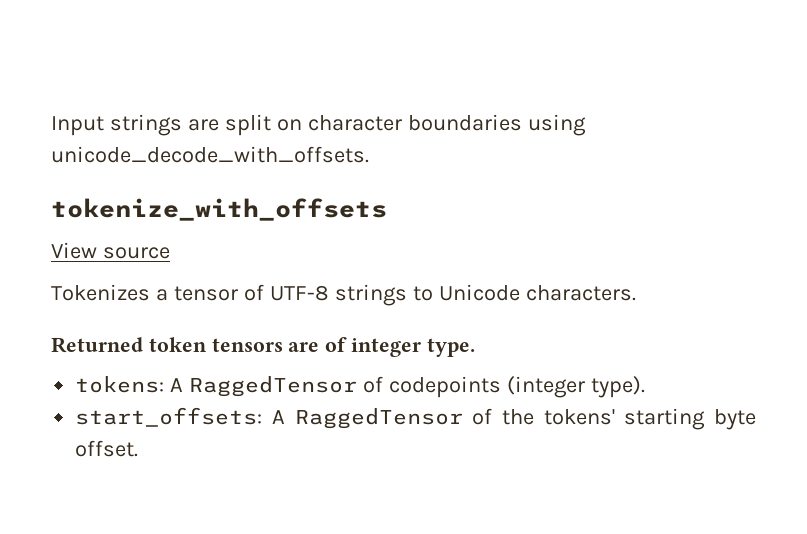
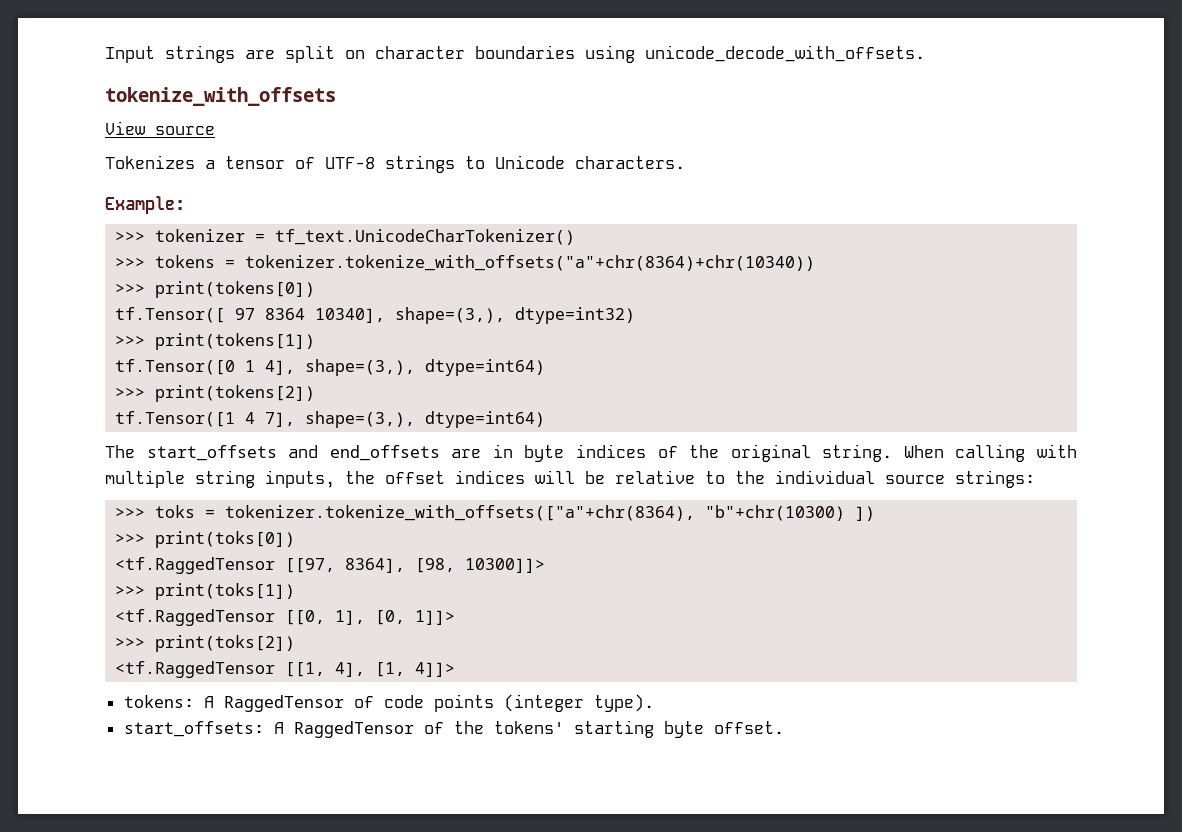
[51,337,475,357] Returned token tensors are of integer type. -> [105,196,185,214] [115,229,576,245] [115,255,816,271] [115,281,316,298] [115,307,636,324] [115,333,316,350] [115,359,546,376] [115,385,316,402] [115,411,546,428] [105,444,1077,462] [105,470,1035,488] [115,505,876,521] [115,531,296,548] [115,557,546,574] [115,583,296,600] [115,609,456,626] [115,635,296,652] [115,661,456,678] Example: // >>> tokenizer = tf_text.UnicodeCharTokenizer() // >>> tokens = tokenizer.tokenize_with_offsets("a"+chr(8364)+chr(10340)) // >>> print(tokens[0]) // tf.Tensor([ 97 8364 10340], shape=(3,), dtype=int32) // >>> print(tokens[1]) // tf.Tensor([0 1 4], shape=(3,), dtype=int64) // >>> print(tokens[2]) // tf.Tensor([1 4 7], shape=(3,), dtype=int64) // The start_offsets and end_offsets are in byte indices of the original string. When calling with multiple string inputs, the offset indices will be relative to the individual source strings: // >>> toks = tokenizer.tokenize_with_offsets(["a"+chr(8364), "b"+chr(10300) ]) // >>> print(toks[0]) // <tf.RaggedTensor [[97, 8364], [98, 10300]]> // >>> print(toks[1]) // <tf.RaggedTensor [[0, 1], [0, 1]]> // >>> print(toks[2]) // <tf.RaggedTensor [[1, 4], [1, 4]]>
[388,376,501,398] codepoints -> [383,694,494,712] code points

